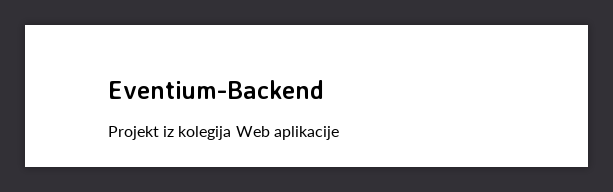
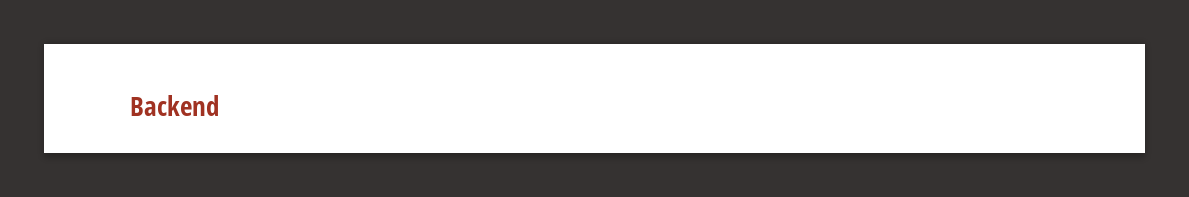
[108,80,324,99] [108,126,339,140] Eventium-Backend // Projekt iz kolegija Web aplikacije -> [130,95,219,116] Backend

